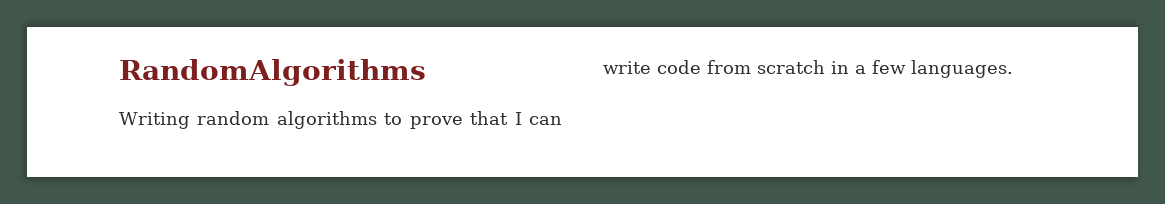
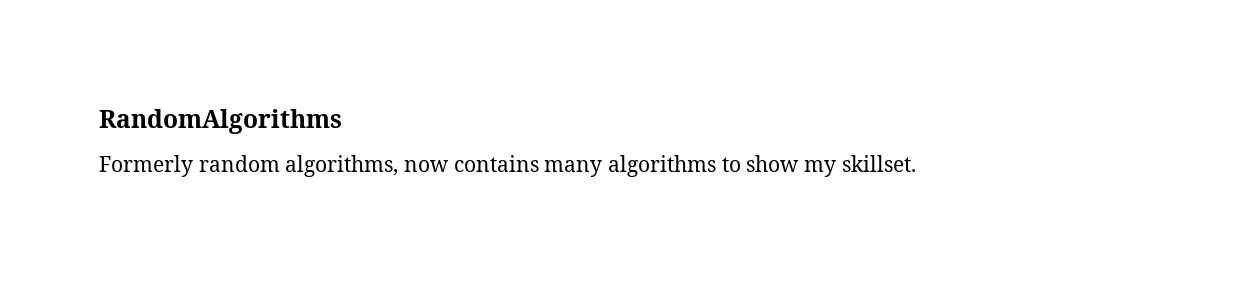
[119,111,562,129] [603,60,1013,78] Writing random algorithms to prove that I can write code from scratch in a few languages. -> [99,155,916,177] Formerly random algorithms, now contains many algorithms to show my skillset.

